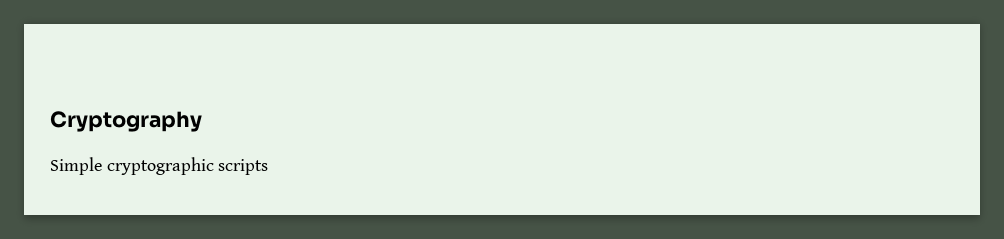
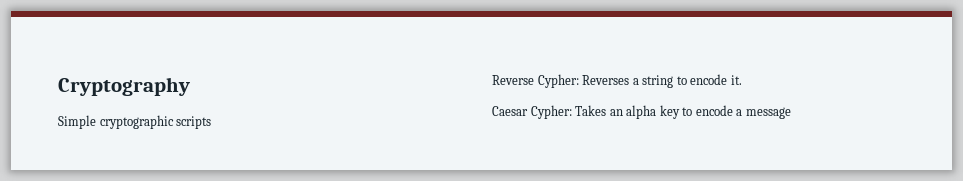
(269, 167) none -> [492,74,742,88] [492,105,791,119] // Reverse Cypher: Reverses a string to encode it. // Caesar Cypher: Takes an alpha key to encode a message

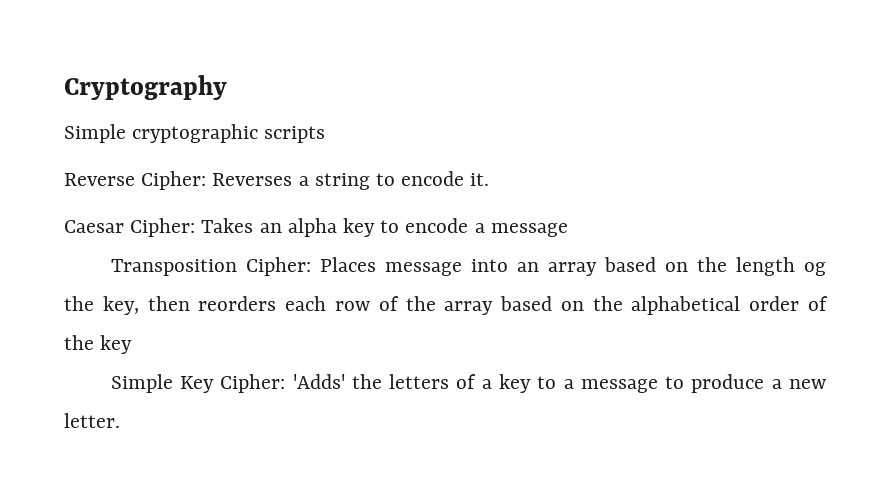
[537,74,579,88] Cypher: -> [141,171,207,190] Cipher:
[530,105,572,119] Cypher: -> [130,218,196,237] Cipher:
(791, 113) none -> [110,257,826,276] [64,296,829,315] [64,335,133,354] [110,374,826,393] [64,413,120,428] // Transposition Cipher: Places message into an array based on the length og the key, then reorders each row of the array based on the alphabetical order of the key // Simple Key Cipher: 'Adds' the letters of a key to a message to produce a new letter.

